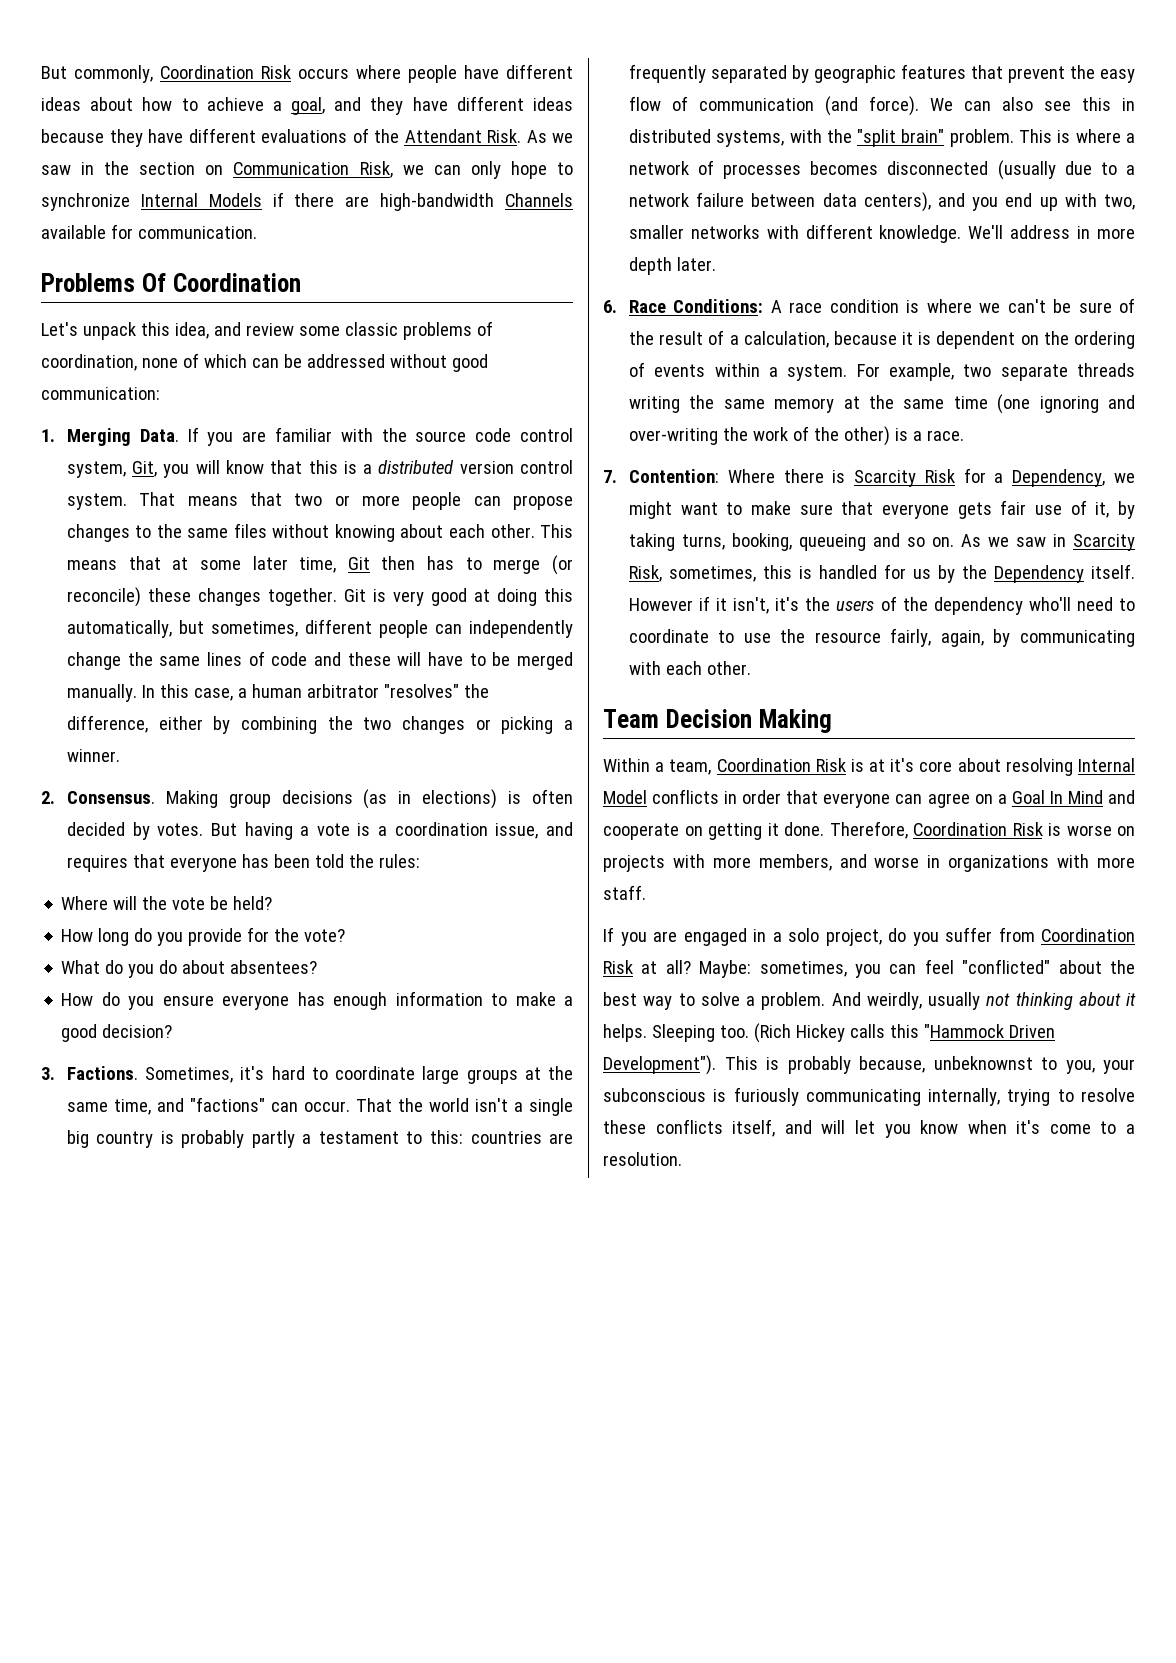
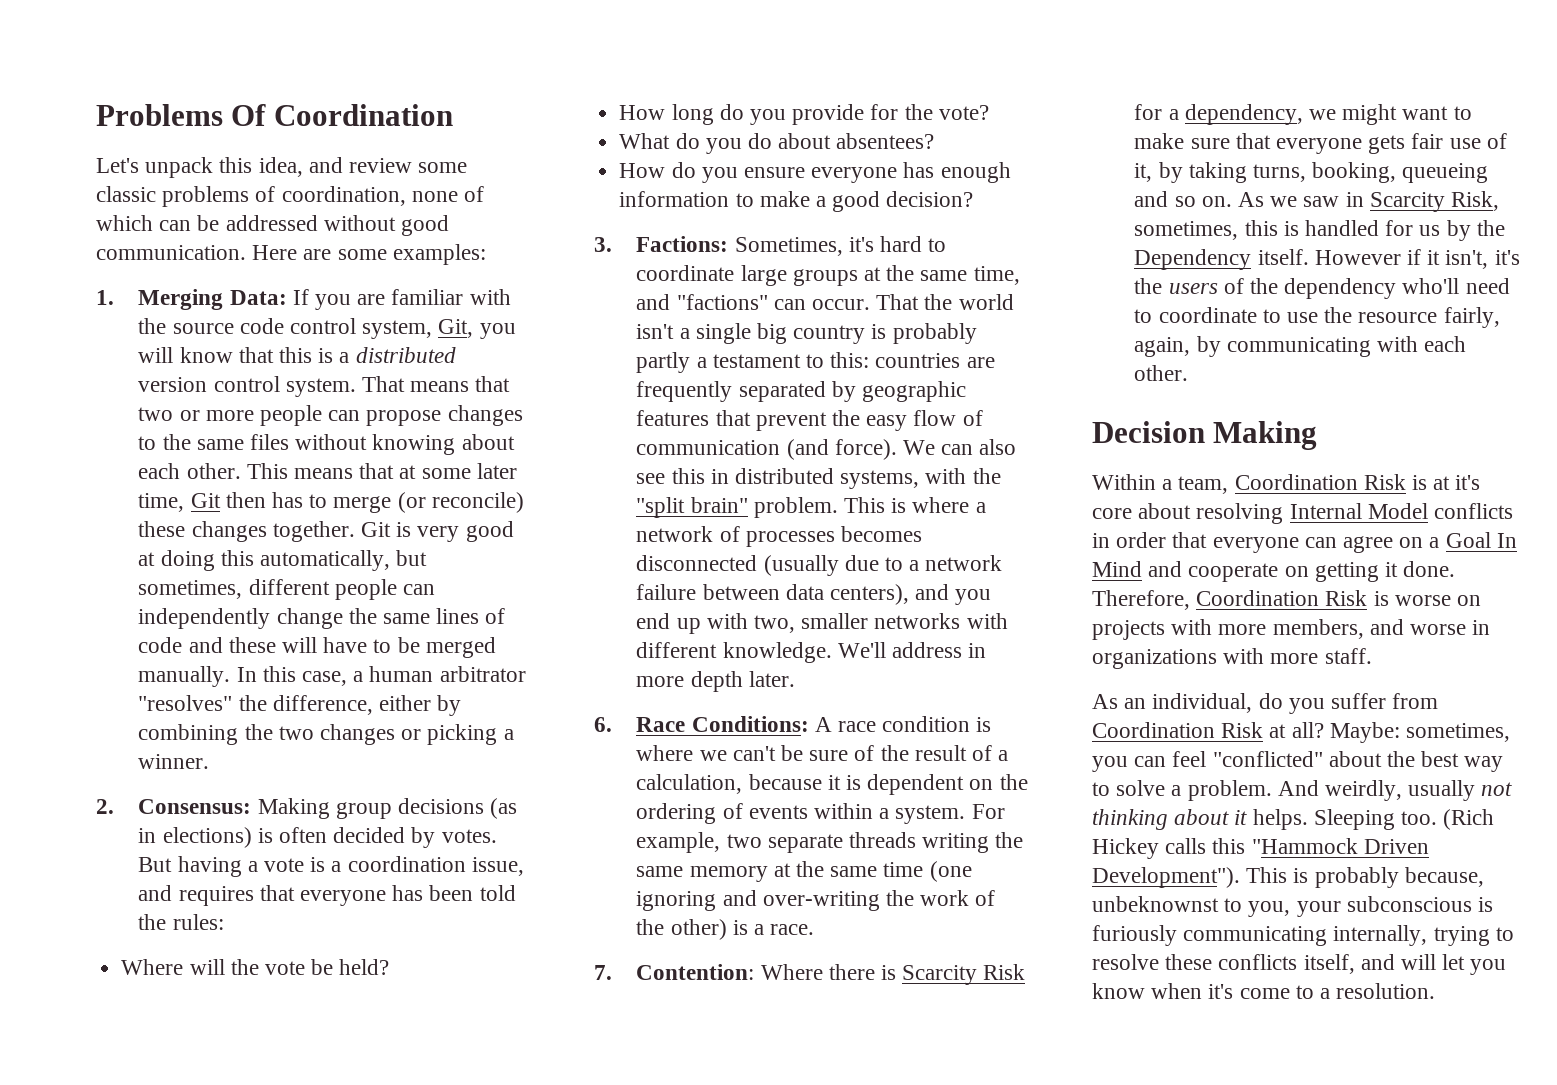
[41,64,573,83] [41,96,573,115] [41,128,573,147] [41,161,573,179] [41,192,573,211] [41,224,257,239] But commonly, Coordination Risk occurs where people have different ideas about how to achieve a goal, and they have different ideas because they have different evaluations of the Attendant Risk. As we saw in the section on Communication Risk, we can only hope to synchronize Internal Models if there are high-bandwidth Channels available for communication. // -> (96, 115) none
[41,387,160,400] communication: -> [96,244,486,265] communication. Here are some examples:
[139,429,179,442] Data. -> [229,290,287,305] Data:
[66,791,155,804] Consensus. -> [138,799,252,814] Consensus:
[66,1066,138,1080] Factions. -> [636,236,729,252] Factions:
[1012,469,1106,487] Dependency, -> [1184,104,1303,125] dependency,
[603,709,659,728] Team -> (1189, 373) none
[603,927,882,946] If you are engaged in a solo project, -> [1092,693,1253,713] As an individual,

